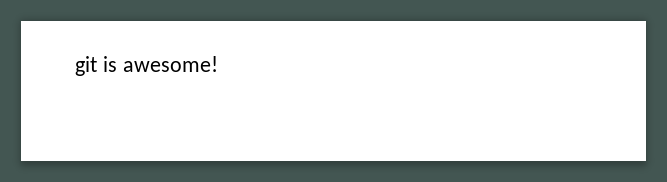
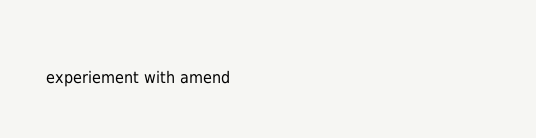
[75,56,218,76] git is awesome! -> [46,70,230,87] experiement with amend

